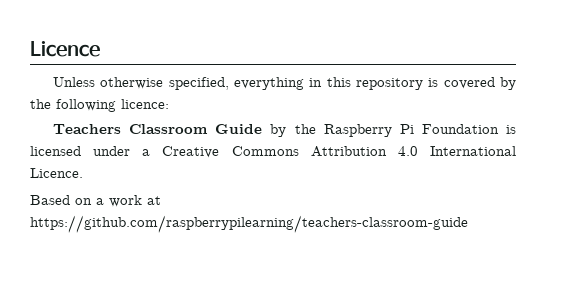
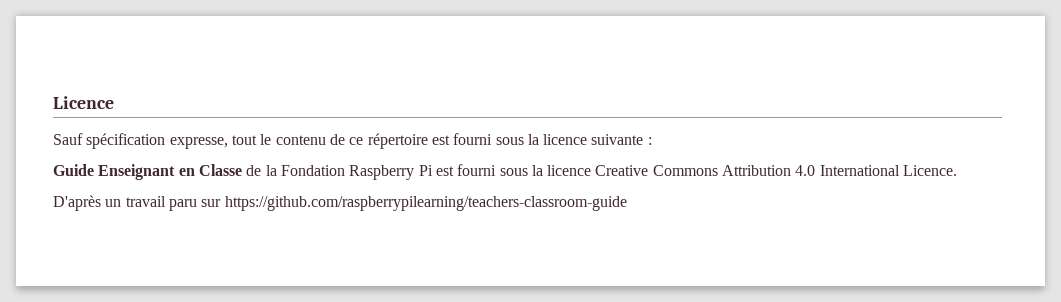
[53,77,516,90] [30,99,169,112] [53,124,516,137] [30,146,151,156] Unless otherwise specified, everything in this repository is covered by the following licence: // Teachers Classroom Guide by the Raspberry Pi Foundation is licensed under a -> [53,133,652,149] [53,164,592,180] Sauf spécification expresse, tout le contenu de ce répertoire est fourni sous la licence suivante : // Guide Enseignant en Classe de la Fondation Raspberry Pi est fourni sous la licence
[30,195,161,207] Based on a work at -> [53,195,222,211] D'après un travail paru sur

